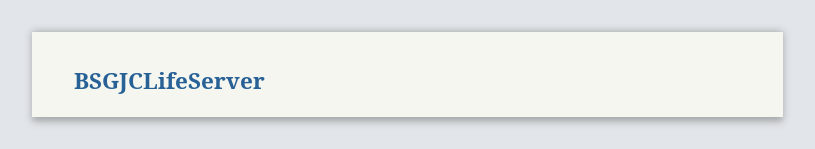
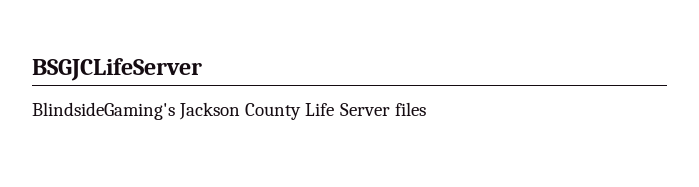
(265, 83) none -> [32,102,426,120] // BlindsideGaming's Jackson County Life Server files

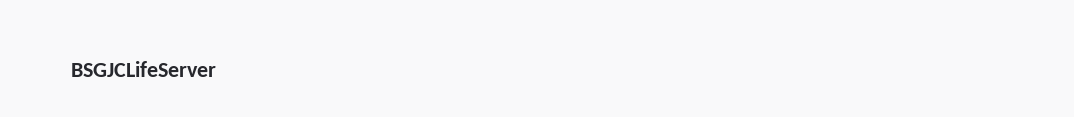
[32,102,426,120] // BlindsideGaming's Jackson County Life Server files -> (216, 69) none

